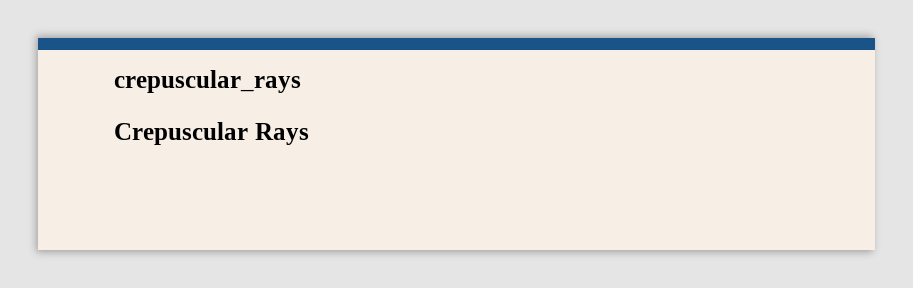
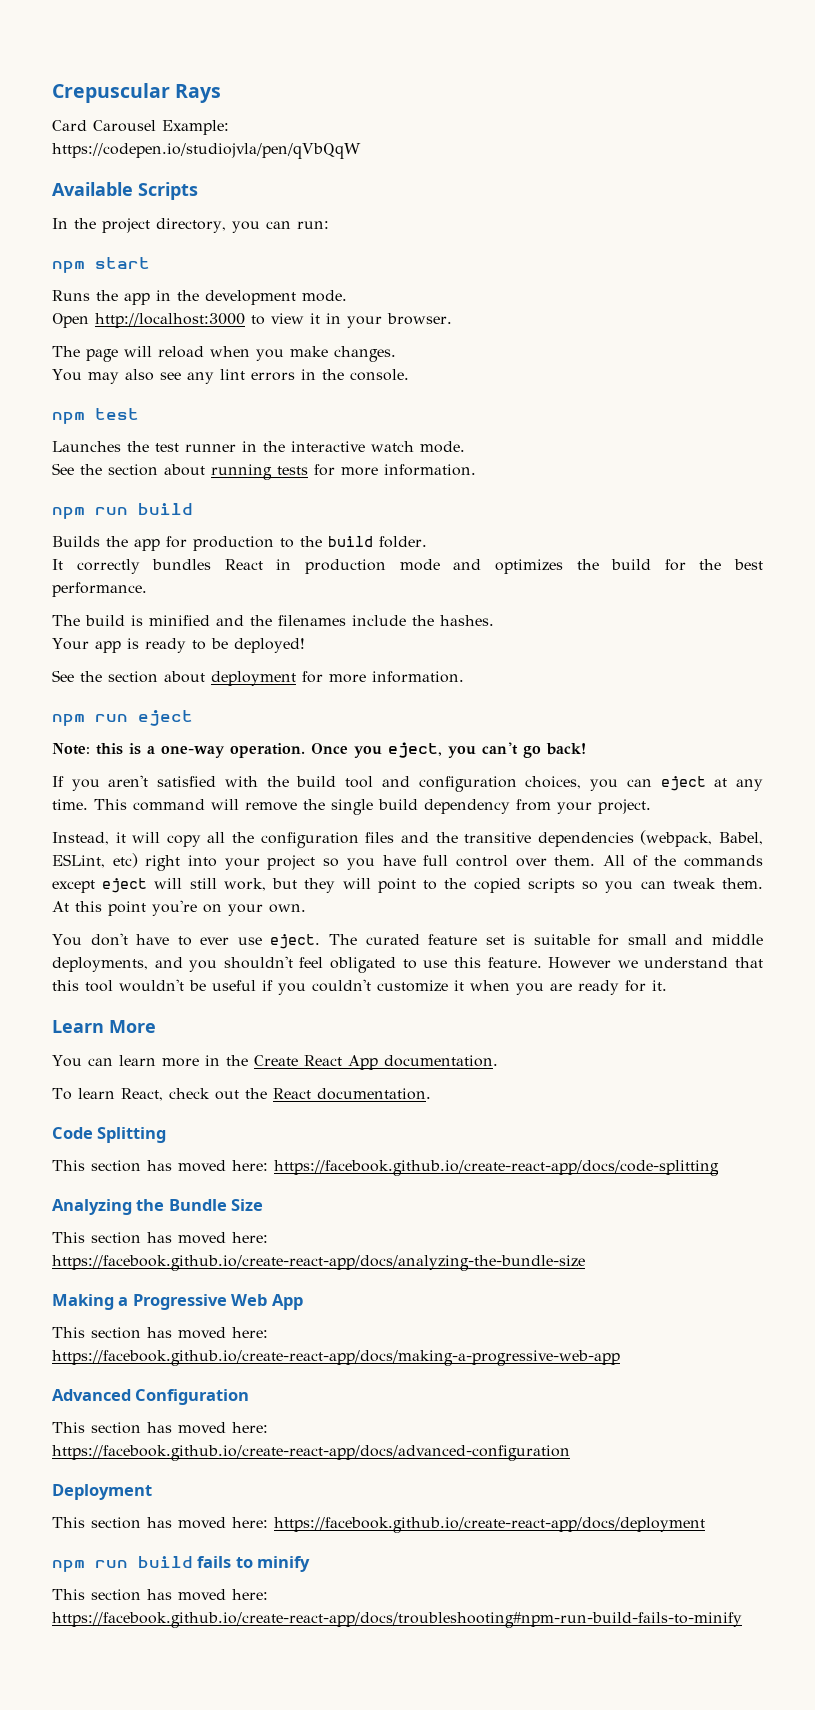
[114,70,301,93] crepuscular_rays // -> (52, 93) none
(309, 134) none -> [52,120,229,135] [52,143,361,159] [52,182,198,200] [52,218,329,233] [52,257,150,273] [52,290,347,305] [52,313,452,328] [52,346,396,362] [52,369,409,384] [52,408,139,424] [52,441,465,453] [52,463,476,480] [52,503,193,519] [52,536,427,551] [52,559,764,574] [52,582,147,597] [52,615,494,626] [52,638,305,653] [52,670,464,686] [52,710,193,726] [52,742,586,758] [52,775,764,792] [52,799,651,815] [52,830,764,848] [52,853,763,871] [52,878,764,893] [52,900,306,916] [52,933,763,949] [52,956,764,973] [52,979,667,995] [52,1020,156,1033] [52,1055,498,1070] [52,1088,431,1101] [52,1127,167,1143] [52,1160,719,1176] [52,1199,264,1215] [52,1232,268,1244] [52,1255,585,1271] [52,1294,303,1310] [52,1327,268,1339] [52,1350,620,1366] [52,1389,250,1405] [52,1422,268,1434] [52,1445,570,1461] [52,1484,152,1500] [52,1517,705,1533] [52,1556,311,1572] [52,1589,268,1601] [52,1612,742,1628] // Card Carousel Example: // https://codepen.io/studiojvla/pen/qVbQqW // Available Scripts // In the project directory, you can run: // npm start // Runs the app in the development mode. // Open http://localhost:3000 to view it in your browser. // The page will reload when you make changes. // You may also see any lint errors in the console. // npm test // Launches the test runner in the interactive watch mode. // See the section about running tests for more information. // npm run build // Builds the app for production to the build folder. // It correctly bundles React in production mode and optimizes the build for the best performance. // The build is minified and the filenames include the hashes. // Your app is ready to be deployed! // See the section about deployment for more information. // npm run eject // Note: this is a one-way operation. Once you eject, you can't go back! // If you aren't satisfied with the build tool and configuration choices, you can eject at any time. This command will remove the single build dependency from your project. // Instead, it will copy all the configuration files and the transitive dependencies (webpack, Babel, ESLint, etc) right into your project so you have full control over them. All of the commands except eject will still work, but they will point to the copied scripts so you can tweak them. At this point you're on your own. // You don't have to ever use eject. The curated feature set is suitable for small and middle deployments, and you shouldn't feel obligated to use this feature. However we understand that this tool wouldn't be useful if you couldn't customize it when you are ready for it. // Learn More // You can learn more in the Create React App documentation. // To learn React, check out the React documentation. // Code Splitting // This section has moved here: https://facebook.github.io/create-react-app/docs/code-splitting // Analyzing the Bundle Size // This section has moved here: https://facebook.github.io/create-react-app/docs/analyzing-the-bundle-size // Making a Progressive Web App // This section has moved here: https://facebook.github.io/create-react-app/docs/making-a-progressive-web-app // Advanced Configuration // This section has moved here: https://facebook.github.io/create-react-app/docs/advanced-configuration // Deployment // This section has moved here: https://facebook.github.io/create-react-app/docs/deployment // npm run build fails to minify // This section has moved here: https://facebook.github.io/create-react-app/docs/troubleshooting#npm-run-build-fails-to-minify

